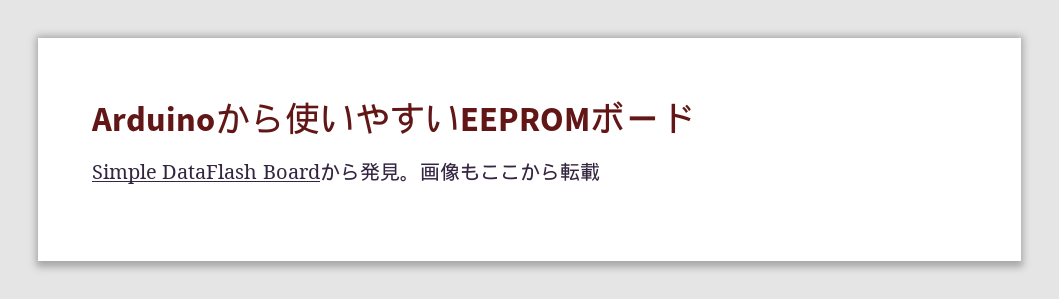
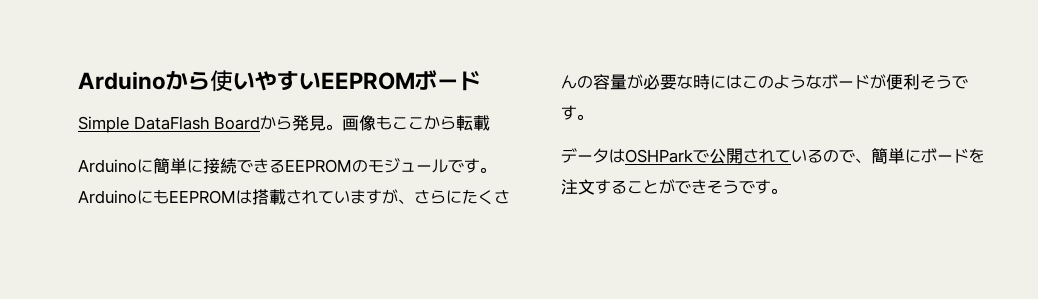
(600, 171) none -> [78,158,496,174] [78,189,510,205] [561,74,968,90] [561,105,593,120] [561,148,985,164] [561,179,787,195] // Arduinoに簡単に接続できるEEPROMのモジュールです。ArduinoにもEEPROMは搭載されていますが、さらにたくさんの容量が必要な時にはこのようなボードが便利そうです。 // データはOSHParkで公開されているので、簡単にボードを注文することができそうです。

